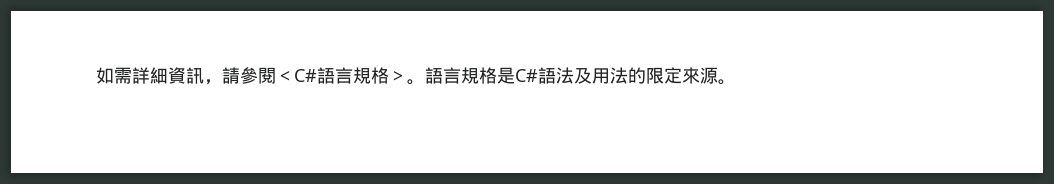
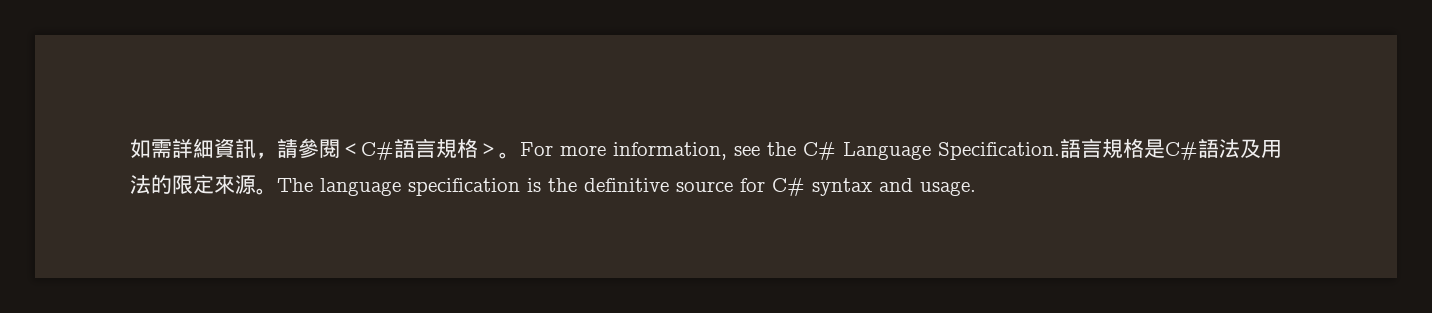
(425, 82) none -> [520,141,1060,161] For more information, see the C# Language Specification.
(736, 82) none -> [277,177,976,197] The language specification is the definitive source for C# syntax and usage.

